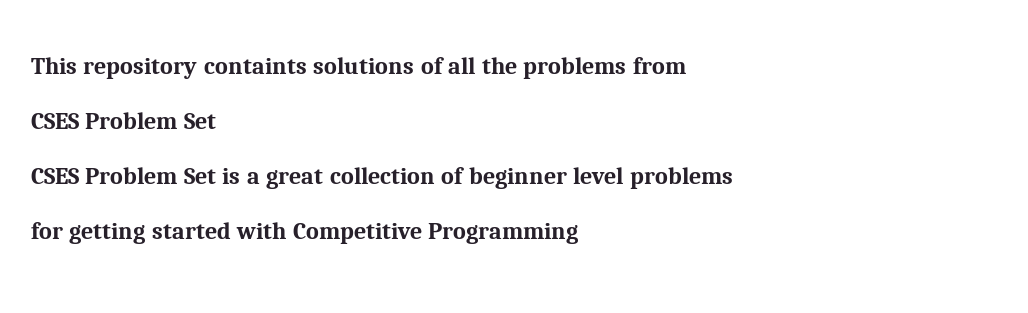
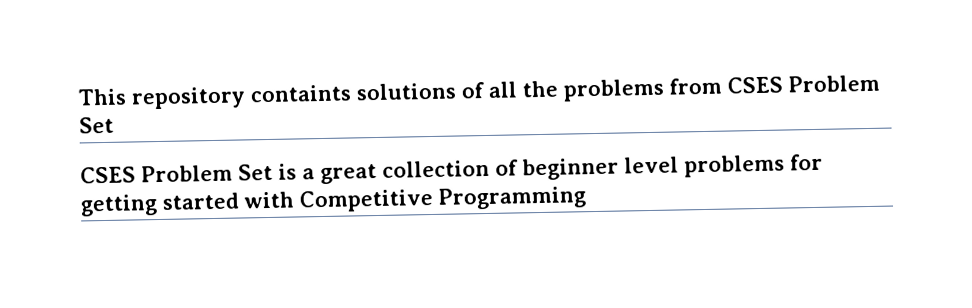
(686, 65) // -> (722, 86) none
(733, 178) // -> (785, 166) none

